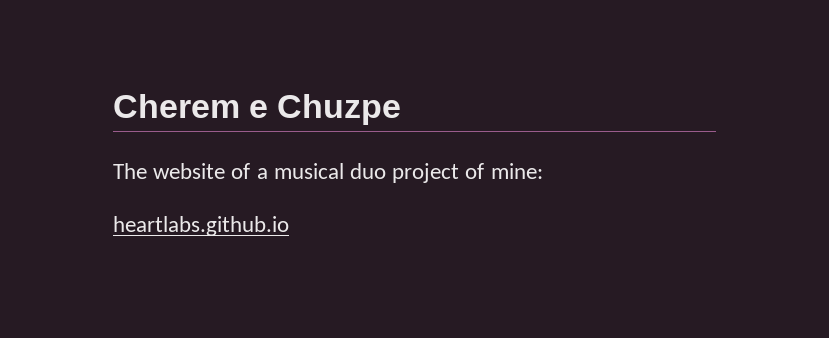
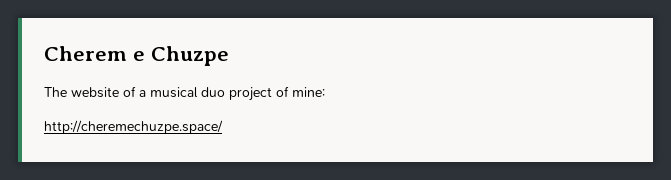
[113,216,289,236] heartlabs.github.io -> [44,120,223,134] http://cheremechuzpe.space/

